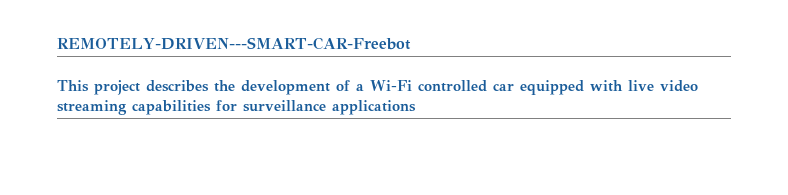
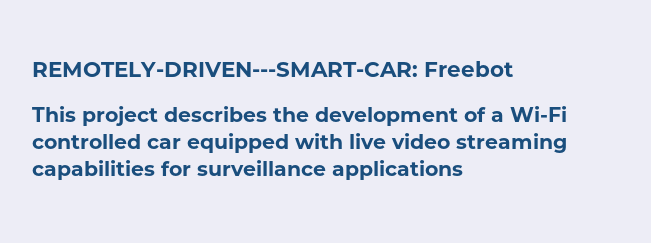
[57,37,411,50] REMOTELY-DRIVEN---SMART-CAR-Freebot -> [32,61,513,77] REMOTELY-DRIVEN---SMART-CAR: Freebot

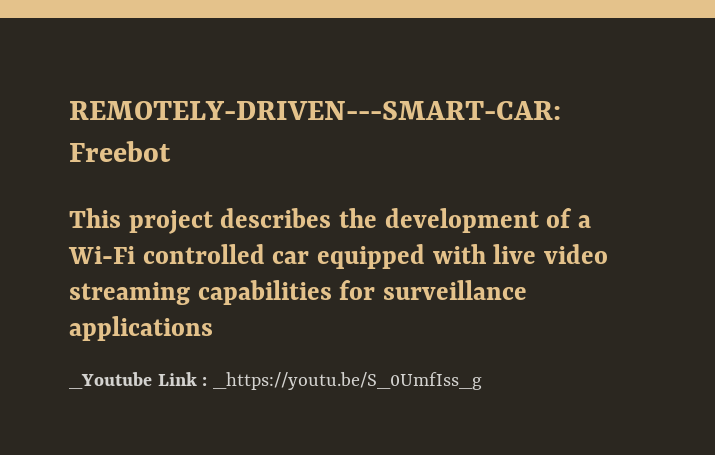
(463, 170) none -> [69,372,483,390] // _Youtube Link : _https://youtu.be/S_0UmfIss_g

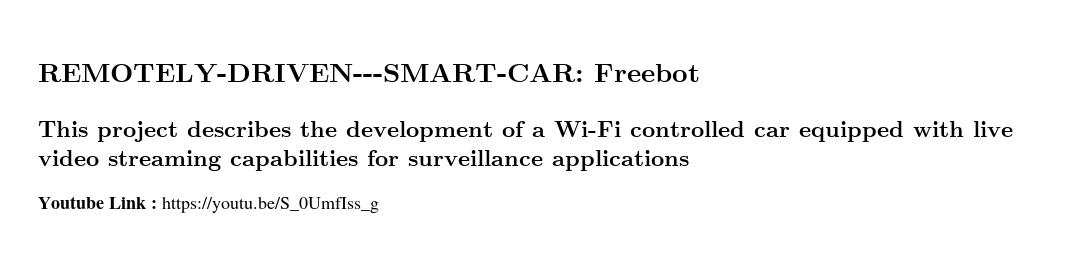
[69,372,152,389] _Youtube -> [38,196,104,209] Youtube
[213,372,483,390] _https://youtu.be/S_0UmfIss_g -> [162,197,379,213] https://youtu.be/S_0UmfIss_g

